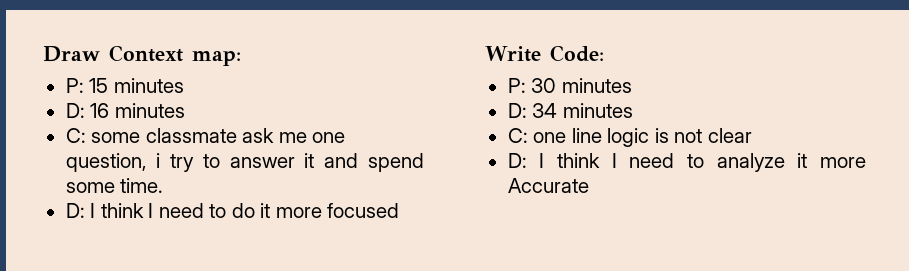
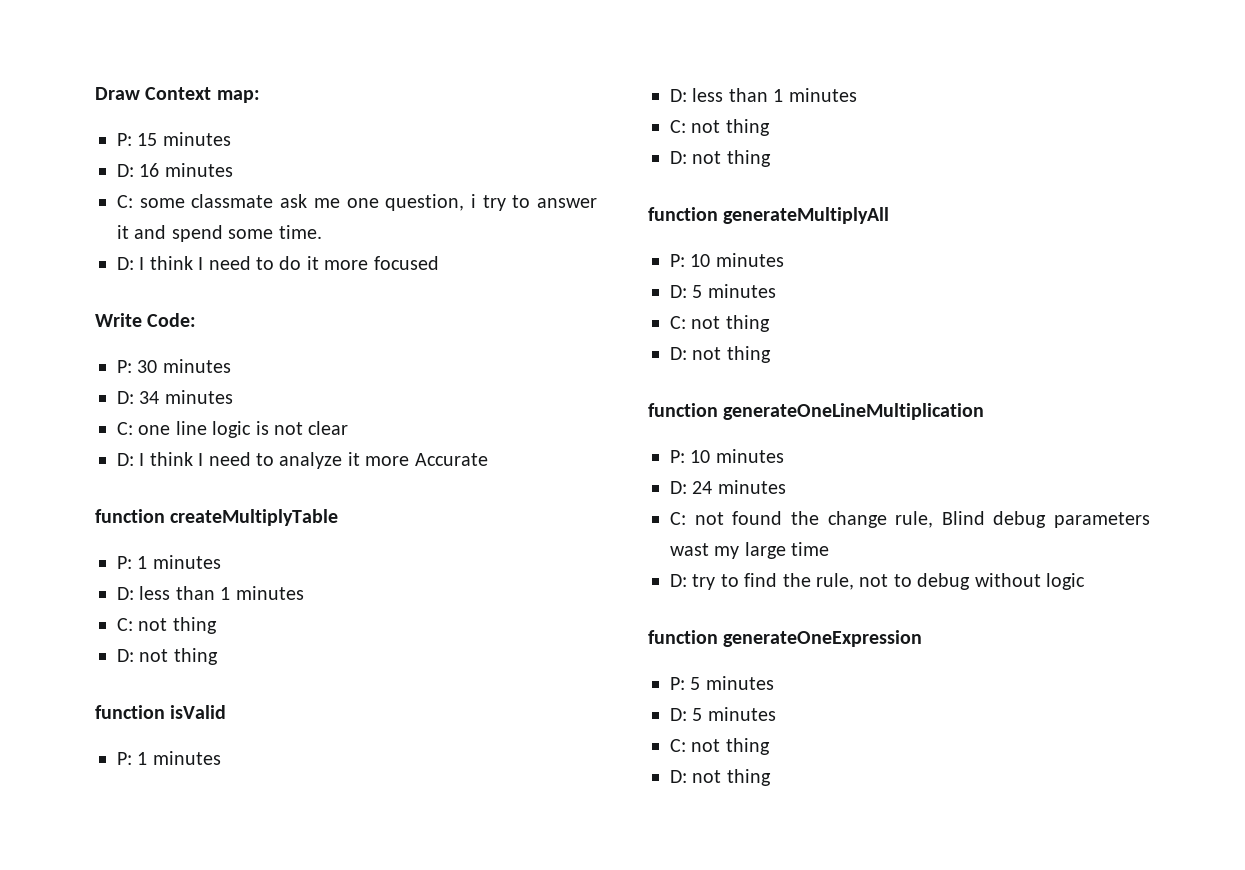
(589, 185) none -> [95,509,339,526] [117,555,221,569] [117,586,304,600] [117,617,217,634] [117,648,218,665] [95,705,227,719] [117,751,221,765] [670,88,857,102] [670,119,770,136] [670,150,771,167] [648,207,890,224] [670,253,784,267] [670,284,776,298] [670,315,770,332] [670,346,771,363] [648,403,985,420] [670,449,784,463] [670,480,786,494] [670,511,1150,528] [670,542,830,559] [670,573,1085,590] [648,630,923,647] [670,676,774,690] [670,707,776,721] [670,738,770,755] [670,769,771,786] // function createMultiplyTable // P: 1 minutes // D: less than 1 minutes // C: not thing // D: not thing // function isValid // P: 1 minutes // D: less than 1 minutes // C: not thing // D: not thing // function generateMultiplyAll // P: 10 minutes // D: 5 minutes // C: not thing // D: not thing // function generateOneLineMultiplication // P: 10 minutes // D: 24 minutes // C: not found the change rule, Blind debug parameters wast my large time // D: try to find the rule, not to debug without logic // function generateOneExpression // P: 5 minutes // D: 5 minutes // C: not thing // D: not thing

